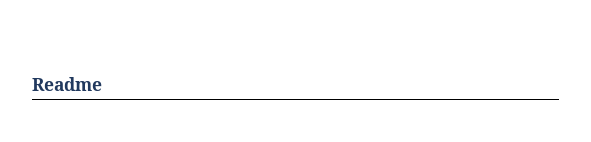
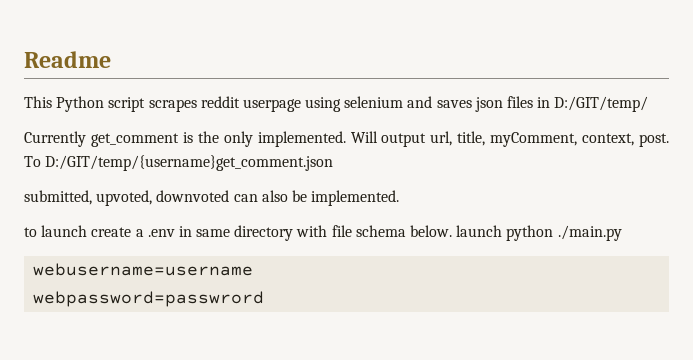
(102, 84) none -> [24,96,649,112] [24,131,669,147] [24,155,334,171] [24,190,400,206] [24,225,622,241] [33,263,254,276] [33,291,265,307] // This Python script scrapes reddit userpage using selenium and saves json files in D:/GIT/temp/ // Currently get_comment is the only implemented. Will output url, title, myComment, context, post. To D:/GIT/temp/{username}get_comment.json // submitted, upvoted, downvoted can also be implemented. // to launch create a .env in same directory with file schema below. launch python ./main.py // webusername=username // webpassword=passwrord

